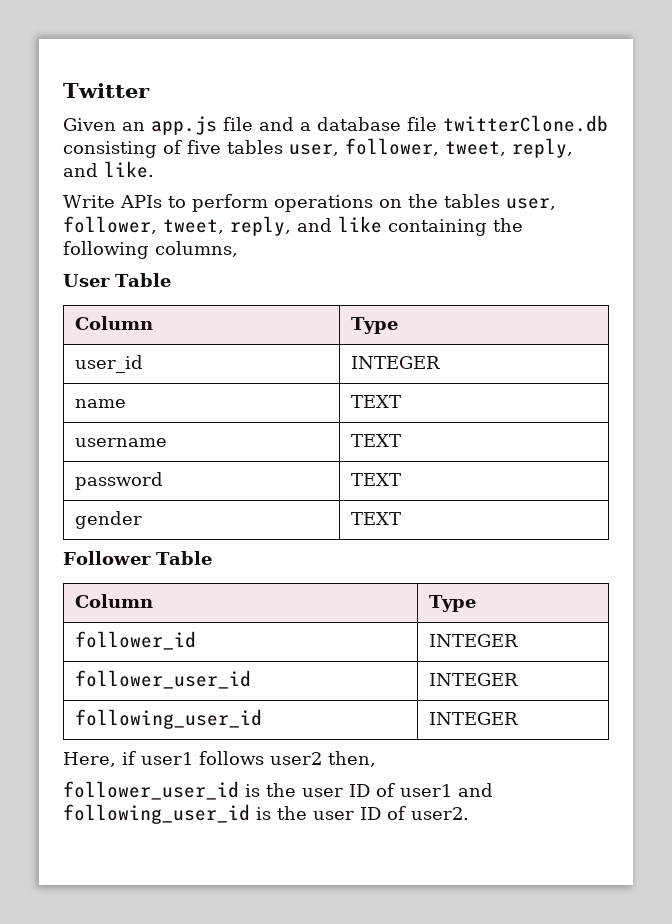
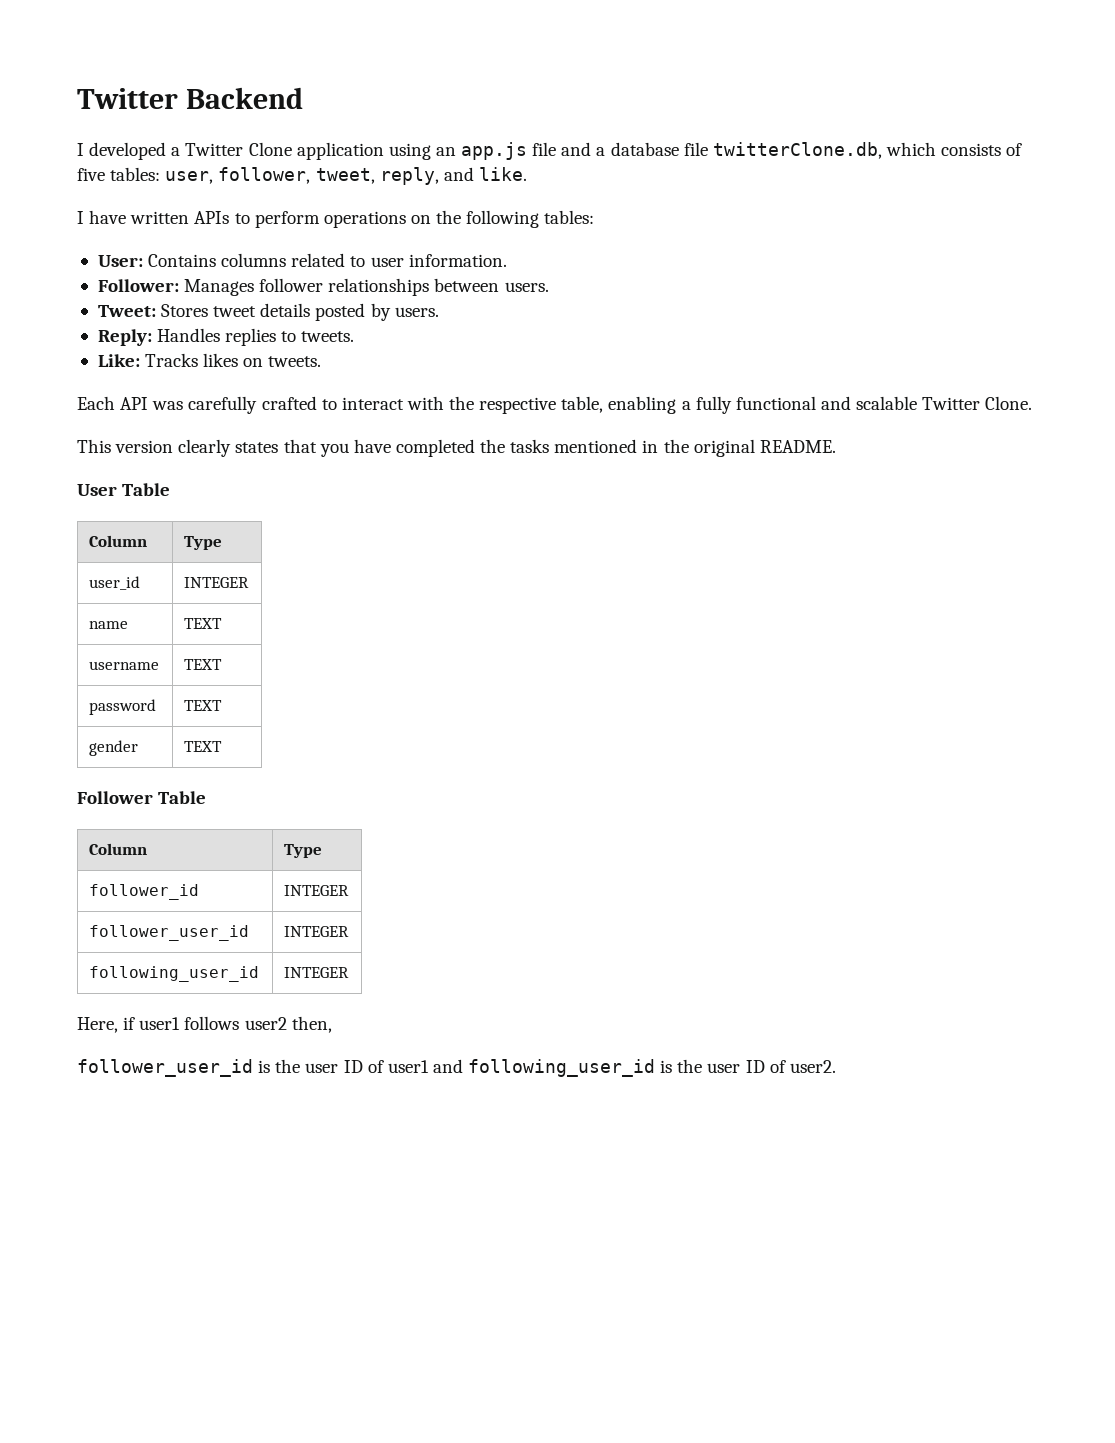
[63,83,150,98] [63,118,116,131] Twitter // Given -> [77,87,303,109] [77,142,431,160] Twitter Backend // I developed a Twitter Clone application using
[443,115,608,132] [63,141,157,158] twitterClone.db consisting -> [712,142,1002,159] twitterClone.db, which consists
[227,140,283,154] tables -> [110,167,161,181] tables:
[63,195,115,208] Write -> [77,210,190,224] I have written
[443,194,556,210] [63,216,523,236] [63,241,238,259] tables user, follower, tweet, reply, and like containing the following columns, -> [466,210,595,228] [97,253,507,267] [97,278,549,296] [97,303,439,321] [97,328,355,346] [97,353,322,367] [77,396,1033,414] [77,439,836,457] following tables: // User: Contains columns related to user information. // Follower: Manages follower relationships between users. // Tweet: Stores tweet details posted by users. // Reply: Handles replies to tweets. // Like: Tracks likes on tweets. // Each API was carefully crafted to interact with the respective table, enabling a fully functional and scalable Twitter Clone. // This version clearly states that you have completed the tasks mentioned in the original README.

